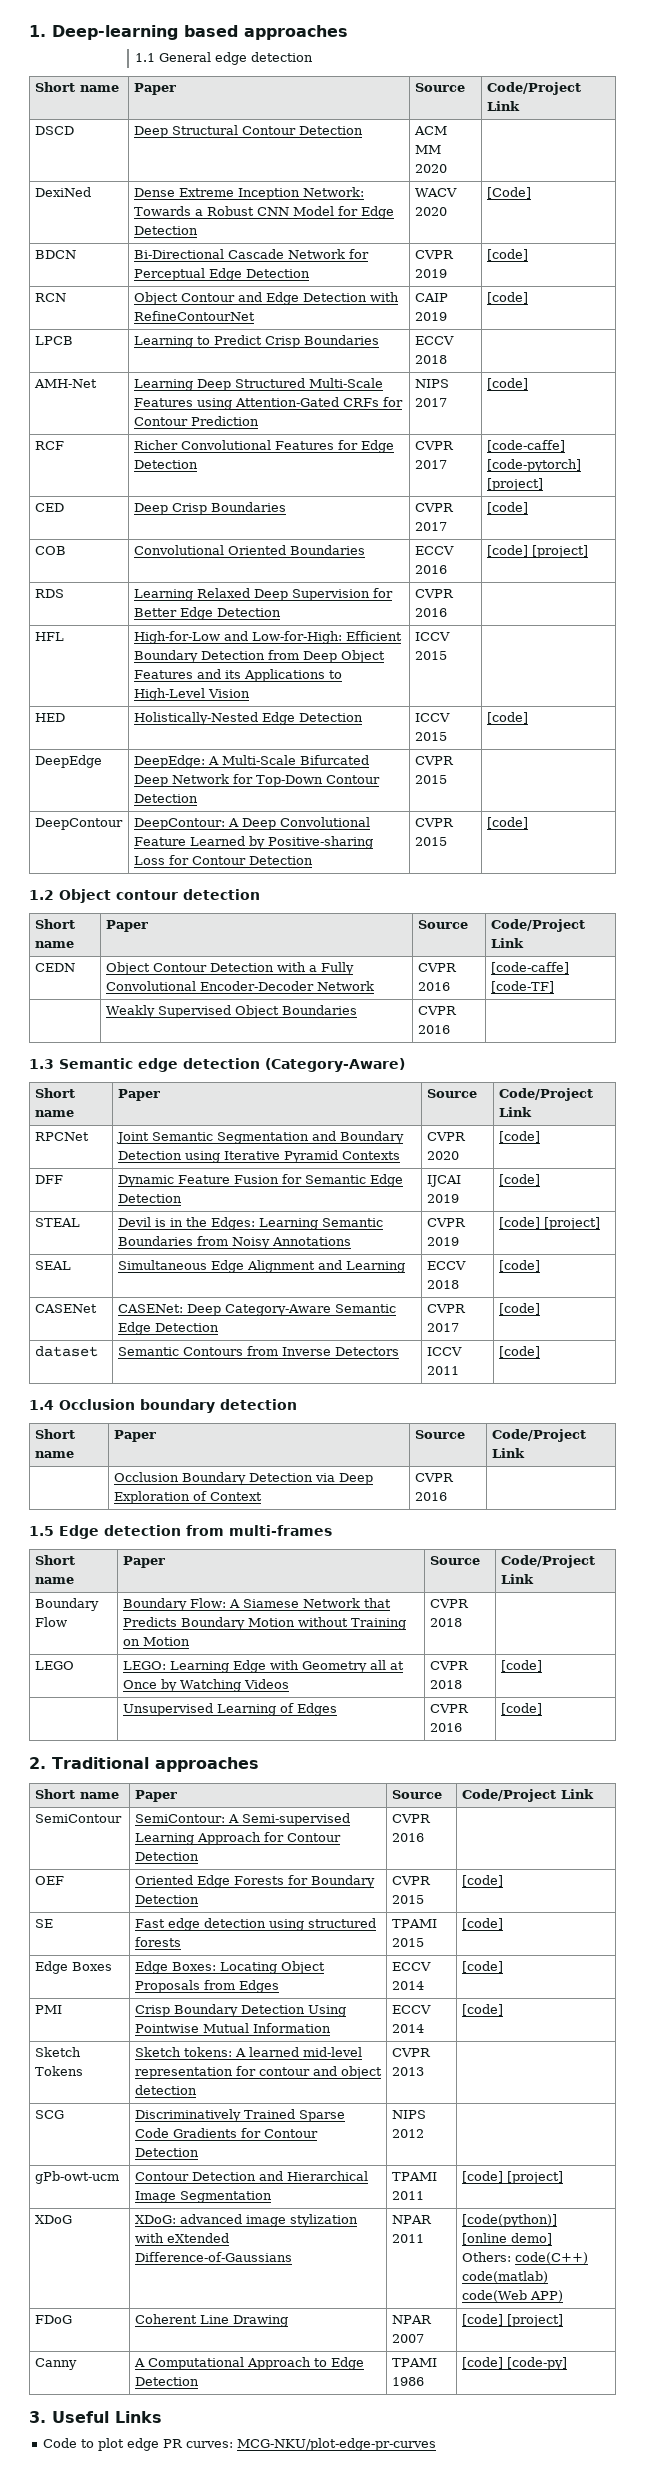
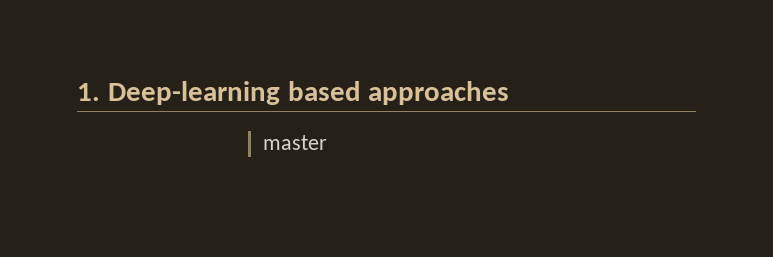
[135,52,314,65] [34,82,119,92] [133,83,176,95] [414,83,465,92] [486,82,581,95] [486,101,520,111] [34,126,74,135] [133,125,363,138] [413,126,447,135] [414,145,441,154] [414,164,447,173] [34,187,91,197] [133,187,364,200] [133,206,394,219] [133,226,198,235] [414,188,457,197] [414,207,447,216] [486,187,531,199] [34,250,76,259] [133,249,369,259] [133,268,310,281] [414,250,454,259] [414,269,447,278] [486,249,528,261] [34,293,66,302] [133,292,399,305] [133,311,255,321] [414,293,448,302] [414,312,447,321] [486,292,528,304] [34,336,73,345] [133,335,379,348] [414,336,454,345] [414,355,447,364] [33,379,97,388] [133,378,383,391] [133,397,403,410] [133,416,259,426] [414,379,449,388] [414,398,447,407] [486,378,528,390] [34,441,64,450] [133,440,394,453] [133,460,198,469] [414,441,454,450] [414,460,447,469] [486,440,565,452] [486,459,581,472] [486,478,543,491] [34,503,64,512] [133,502,286,515] [414,503,454,512] [414,522,447,531] [486,502,528,514] [34,546,66,555] [133,545,365,555] [414,546,454,555] [414,565,447,574] [486,545,588,558] [34,589,64,598] [133,588,393,601] [133,607,281,620] [414,589,454,598] [414,608,447,617] [34,632,64,641] [133,631,402,644] [133,650,385,663] [133,669,342,682] [133,688,250,701] [414,632,450,641] [414,651,447,660] [34,713,65,722] [133,712,363,725] [414,713,450,722] [414,732,447,741] [486,712,528,724] [34,755,102,768] [133,755,369,768] [133,774,380,787] [133,794,198,803] [414,756,454,765] [414,775,447,784] [34,818,123,830] [133,817,370,830] [133,836,373,849] [133,855,313,865] [414,818,454,827] [414,837,447,846] [486,817,528,829] [29,889,260,903] [34,919,75,929] [34,941,74,948] [105,920,148,932] [417,920,468,929] [490,919,585,932] [490,938,524,948] [34,963,75,972] [105,962,354,975] [105,981,374,991] [417,963,457,972] [417,982,450,991] [490,962,569,974] [490,981,554,993] [105,1005,357,1018] [417,1006,457,1015] [417,1025,450,1034] [29,1058,405,1072] [34,1088,75,1098] [34,1110,74,1117] [117,1089,160,1101] [426,1089,477,1098] [498,1088,593,1101] [498,1107,532,1117] [34,1132,89,1141] [115,1131,404,1144] [117,1150,400,1163] [426,1132,466,1141] [426,1151,459,1160] [498,1131,540,1143] [34,1175,63,1184] [117,1174,403,1187] [117,1194,182,1203] [426,1175,461,1187] [426,1194,459,1203] [498,1174,540,1186] [34,1218,80,1227] [117,1217,383,1230] [117,1236,351,1249] [426,1218,466,1227] [426,1237,459,1246] [498,1217,600,1230] [34,1261,71,1270] [117,1260,405,1273] [426,1261,466,1270] [426,1280,459,1289] [498,1260,540,1272] [34,1304,97,1313] [117,1304,396,1316] [117,1322,219,1335] [426,1304,466,1313] [426,1323,459,1332] [498,1303,540,1315] [34,1346,98,1357] [117,1346,399,1356] [426,1347,462,1356] [426,1366,459,1375] [498,1346,540,1358] [29,1399,297,1413] [34,1429,75,1439] [34,1451,74,1458] [113,1430,156,1442] [414,1430,465,1439] [491,1429,586,1442] [491,1448,525,1458] [113,1472,373,1485] [113,1491,262,1504] [414,1473,454,1482] [414,1492,447,1501] [29,1525,332,1539] [34,1555,75,1565] [34,1577,74,1584] [122,1556,165,1568] [429,1556,480,1565] [500,1555,595,1568] [500,1574,534,1584] [34,1598,99,1611] [34,1617,67,1627] [122,1598,391,1611] [122,1617,406,1630] [122,1637,190,1646] [429,1599,469,1608] [429,1618,462,1627] [34,1661,74,1670] [122,1660,404,1673] [122,1679,289,1692] [429,1661,469,1670] [429,1680,462,1689] [500,1660,542,1672] [122,1703,337,1716] [429,1704,469,1713] [429,1723,462,1732] [500,1703,542,1715] [29,1757,259,1772] [34,1789,119,1799] [134,1790,177,1802] [391,1790,442,1799] [461,1789,594,1802] [34,1814,122,1823] [134,1813,350,1826] [134,1832,341,1845] [134,1852,199,1861] [391,1814,431,1823] [391,1833,424,1842] [34,1876,64,1885] [134,1875,375,1888] [134,1895,199,1904] [391,1876,431,1885] [391,1895,424,1904] [461,1875,503,1887] [34,1919,53,1928] [134,1918,376,1931] [134,1937,181,1947] [391,1919,437,1928] [391,1938,424,1947] [461,1918,503,1930] [34,1961,112,1974] [134,1961,325,1974] [134,1980,279,1993] [391,1962,431,1971] [391,1981,424,1990] [461,1961,503,1973] [34,2005,62,2014] [134,2004,346,2017] [134,2023,331,2033] [391,2005,431,2014] [391,2024,424,2033] [461,2004,503,2016] [34,2047,81,2057] [34,2066,83,2076] [134,2047,362,2057] [134,2066,382,2079] [134,2085,197,2095] [391,2048,431,2057] [391,2067,424,2076] [34,2110,64,2119] [134,2109,345,2122] [134,2128,318,2138] [134,2148,199,2157] [391,2110,426,2119] [391,2129,424,2138] [34,2171,119,2184] [134,2171,368,2181] [134,2191,272,2203] [391,2172,437,2181] [391,2191,424,2200] [461,2171,563,2184] [34,2215,72,2224] [134,2214,358,2227] [134,2233,229,2243] [134,2252,292,2262] [391,2215,432,2224] [391,2234,424,2243] [461,2214,557,2227] [461,2233,552,2245] [461,2252,588,2264] [461,2271,548,2283] [461,2290,563,2302] [34,2315,72,2324] [134,2314,288,2327] [391,2315,432,2324] [391,2334,424,2343] [461,2314,563,2327] [34,2358,77,2370] [133,2357,364,2370] [134,2377,199,2386] [391,2358,437,2367] [391,2377,424,2386] [461,2357,567,2370] [29,2411,162,2423] [42,2438,436,2451] 1.1 General edge detection // Short name | Paper | Source | Code/Project Link // DSCD | Deep Structural Contour Detection | ACM MM 2020 | // DexiNed | Dense Extreme Inception Network: Towards a Robust CNN Model for Edge Detection | WACV 2020 | [Code] // BDCN | Bi-Directional Cascade Network for Perceptual Edge Detection | CVPR 2019 | [code] // RCN | Object Contour and Edge Detection with RefineContourNet | CAIP 2019 | [code] // LPCB | Learning to Predict Crisp Boundaries | ECCV 2018 | // AMH-Net | Learning Deep Structured Multi-Scale Features using Attention-Gated CRFs for Contour Prediction | NIPS 2017 | [code] // RCF | Richer Convolutional Features for Edge Detection | CVPR 2017 | [code-caffe] [code-pytorch] [project] // CED | Deep Crisp Boundaries | CVPR 2017 | [code] // COB | Convolutional Oriented Boundaries | ECCV 2016 | [code] [project] // RDS | Learning Relaxed Deep Supervision for Better Edge Detection | CVPR 2016 | // HFL | High-for-Low and Low-for-High: Efficient Boundary Detection from Deep Object Features and its Applications to High-Level Vision | ICCV 2015 | // HED | Holistically-Nested Edge Detection | ICCV 2015 | [code] // DeepEdge | DeepEdge: A Multi-Scale Bifurcated Deep Network for Top-Down Contour Detection | CVPR 2015 | // DeepContour | DeepContour: A Deep Convolutional Feature Learned by Positive-sharing Loss for Contour Detection | CVPR 2015 | [code] // 1.2 Object contour detection // Short name | Paper | Source | Code/Project Link // CEDN | Object Contour Detection with a Fully Convolutional Encoder-Decoder Network | CVPR 2016 | [code-caffe] [code-TF] // | Weakly Supervised Object Boundaries | CVPR 2016 | // 1.3 Semantic edge detection (Category-Aware) // Short name | Paper | Source | Code/Project Link // RPCNet | Joint Semantic Segmentation and Boundary Detection using Iterative Pyramid Contexts | CVPR 2020 | [code] // DFF | Dynamic Feature Fusion for Semantic Edge Detection | IJCAI 2019 | [code] // STEAL | Devil is in the Edges: Learning Semantic Boundaries from Noisy Annotations | CVPR 2019 | [code] [project] // SEAL | Simultaneous Edge Alignment and Learning | ECCV 2018 | [code] // CASENet | CASENet: Deep Category-Aware Semantic Edge Detection | CVPR 2017 | [code] // dataset | Semantic Contours from Inverse Detectors | ICCV 2011 | [code] // 1.4 Occlusion boundary detection // Short name | Paper | Source | Code/Project Link // | Occlusion Boundary Detection via Deep Exploration of Context | CVPR 2016 | // 1.5 Edge detection from multi-frames // Short name | Paper | Source | Code/Project Link // Boundary Flow | Boundary Flow: A Siamese Network that Predicts Boundary Motion without Training on Motion | CVPR 2018 | // LEGO | LEGO: Learning Edge with Geometry all at Once by Watching Videos | CVPR 2018 | [code] // | Unsupervised Learning of Edges | CVPR 2016 | [code] // 2. Traditional approaches // Short name | Paper | Source | Code/Project Link // SemiContour | SemiContour: A Semi-supervised Learning Approach for Contour Detection | CVPR 2016 | // OEF | Oriented Edge Forests for Boundary Detection | CVPR 2015 | [code] // SE | Fast edge detection using structured forests | TPAMI 2015 | [code] // Edge Boxes | Edge Boxes: Locating Object Proposals from Edges | ECCV 2014 | [code] // PMI | Crisp Boundary Detection Using Pointwise Mutual Information | ECCV 2014 | [code] // Sketch Tokens | Sketch tokens: A learned mid-level representation for contour and object detection | CVPR 2013 | // SCG | Discriminatively Trained Sparse Code Gradients for Contour Detection | NIPS 2012 | // gPb-owt-ucm | Contour Detection and Hierarchical Image Segmentation | TPAMI 2011 | [code] [project] // XDoG | XDoG: advanced image stylization with eXtended Difference-of-Gaussians | NPAR 2011 | [code(python)] // [online demo] // Others: code(C++) code(matlab) code(Web APP) // FDoG | Coherent Line Drawing | NPAR 2007 | [code] [project] // Canny | A Computational Approach to Edge Detection | TPAMI 1986 | [code] [code-py] // 3. Useful Links // Code to plot edge PR curves: MCG-NKU/plot-edge-pr-curves -> [262,135,327,150] master

